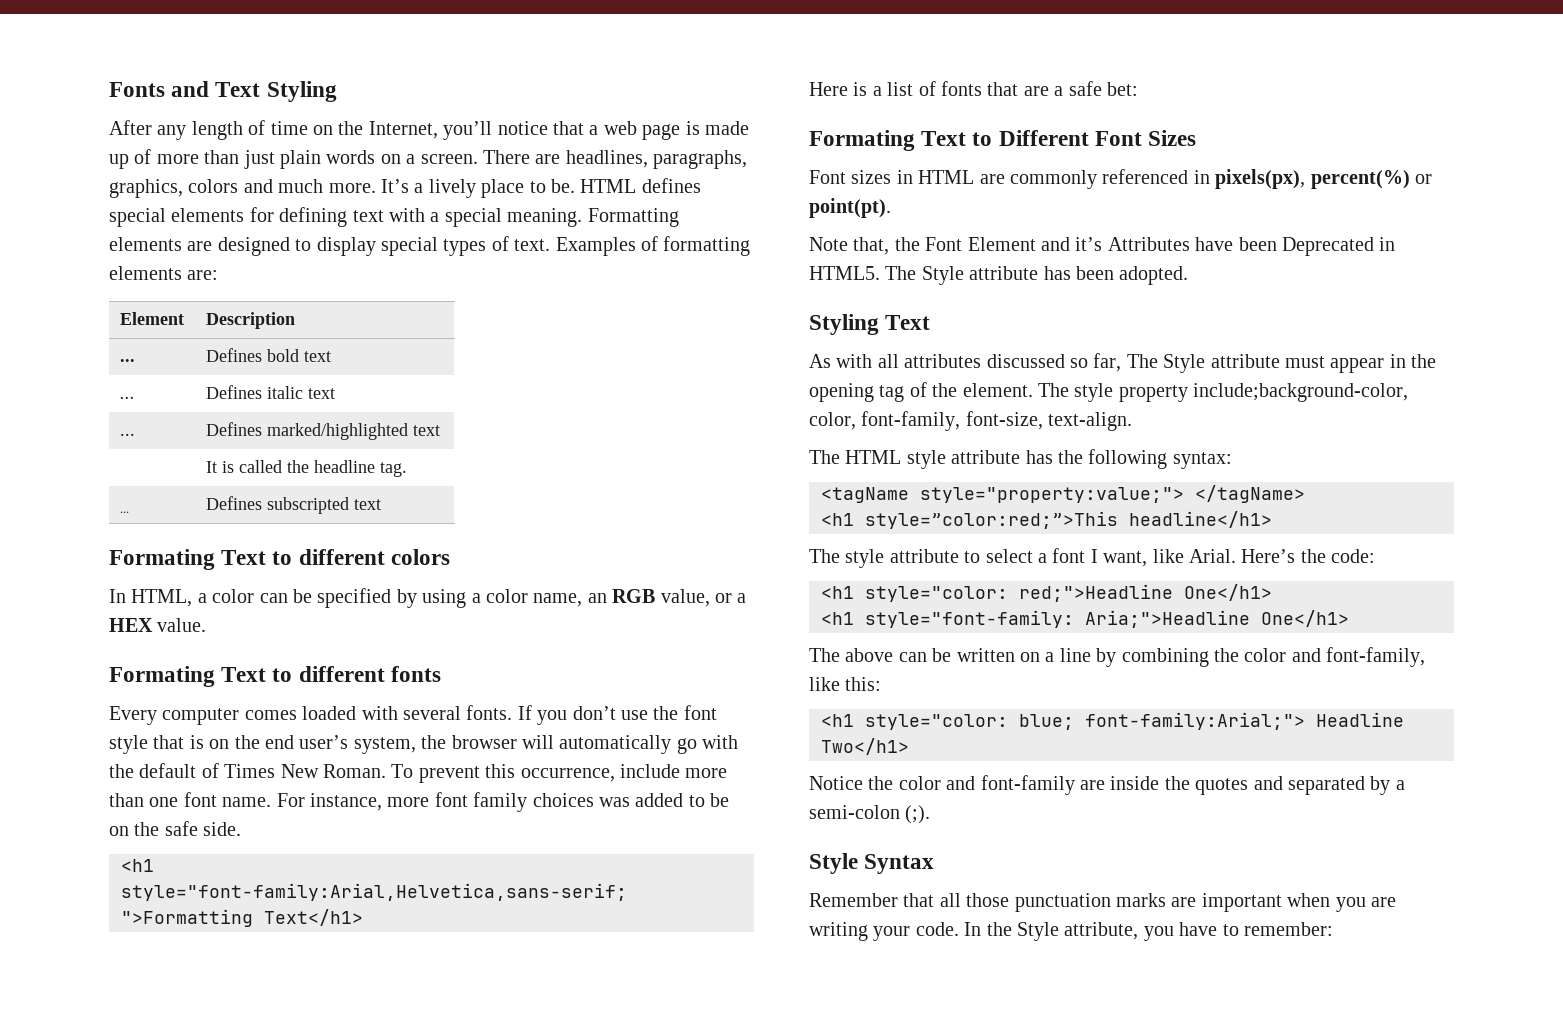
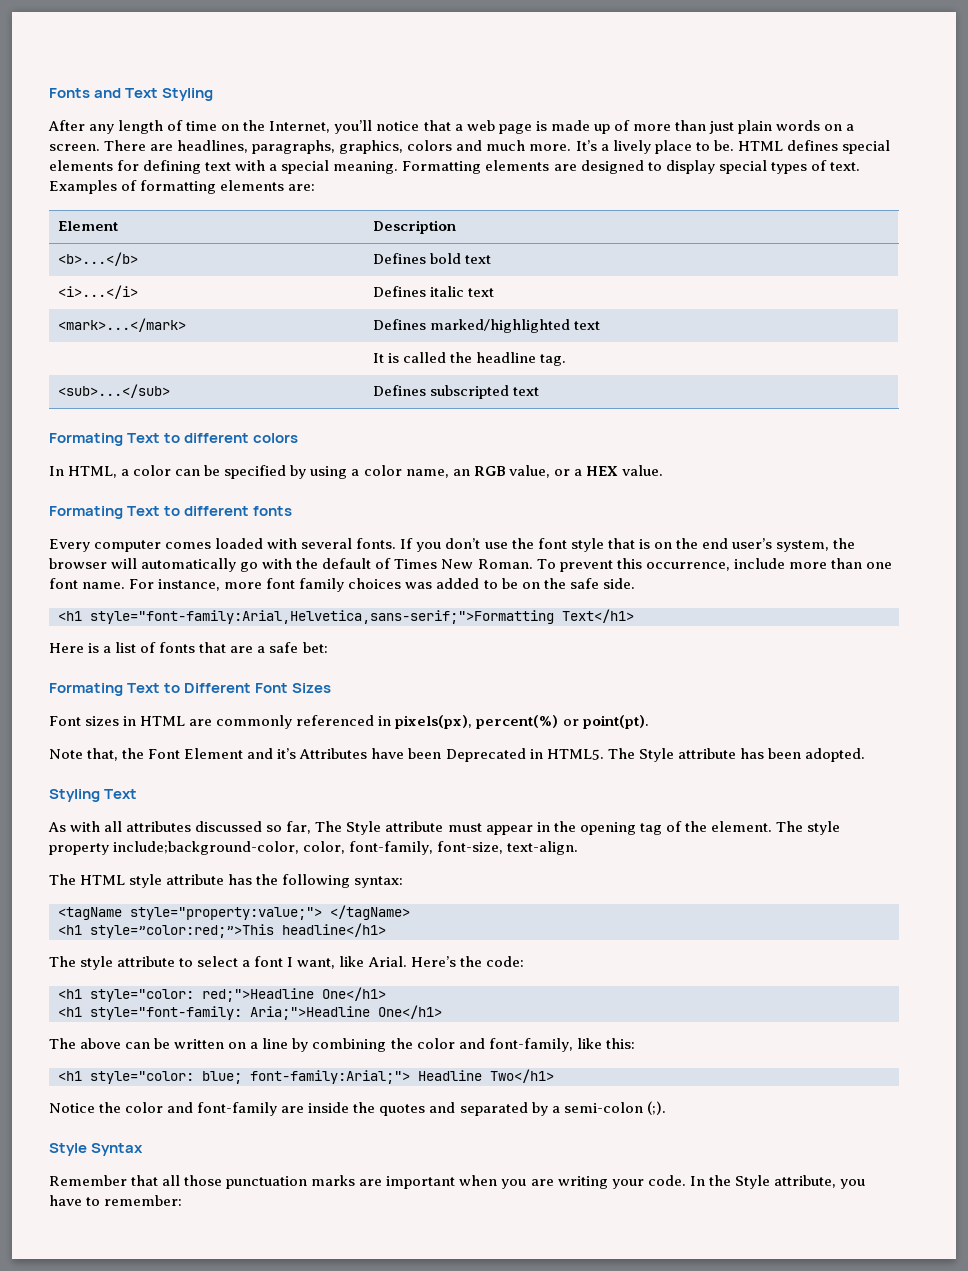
[119,359,135,362] ... -> [57,252,138,266] <b>...</b>
[119,396,135,399] ... -> [57,285,138,299] <i>...</i>
[119,433,135,436] ... -> [57,318,186,332] <mark>...</mark>
[119,511,129,513] ... -> [57,384,170,398] <sub>...</sub>

